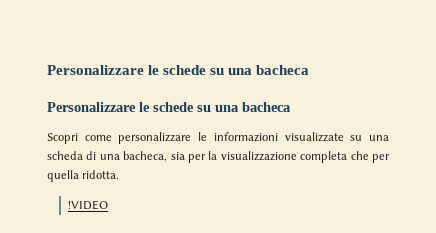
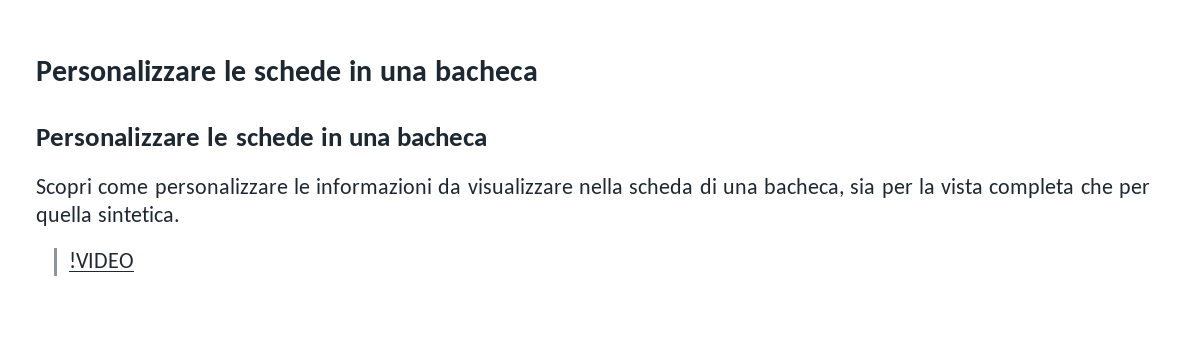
[47,65,225,75] Personalizzare le schede su -> [36,60,372,81] Personalizzare le schede in
[197,105,211,112] su -> [320,127,342,146] in
[284,132,390,142] visualizzate su una -> [438,178,623,194] da visualizzare nella
[220,151,297,161] visualizzazione -> [941,178,984,194] vista
[82,170,120,179] ridotta. -> [97,206,180,222] sintetica.

